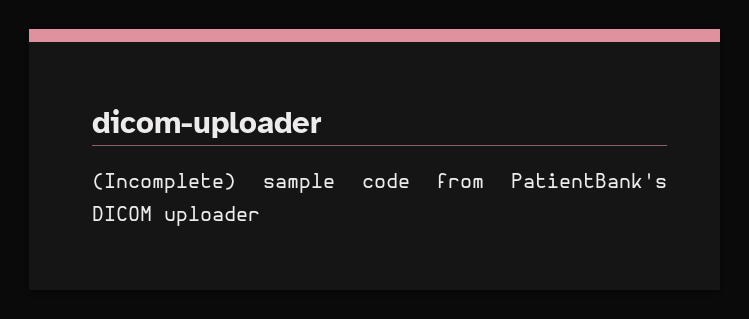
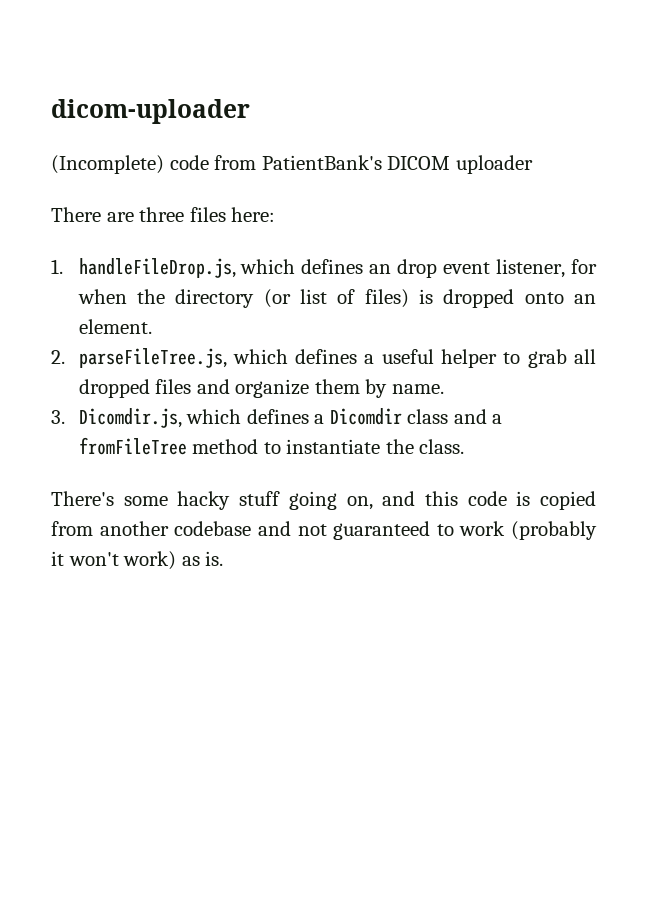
[262,173,335,193] sample -> (164, 164) none
(260, 216) none -> [51,207,276,222] [51,258,597,278] [77,289,596,308] [78,319,152,334] [51,348,596,368] [78,379,444,398] [51,408,503,428] [78,437,465,455] [51,491,596,510] [51,521,597,540] [51,551,224,570] // There are three files here: // 1. handleFileDrop.js, which defines an drop event listener, for when the directory (or list of files) is dropped onto an element. // 2. parseFileTree.js, which defines a useful helper to grab all dropped files and organize them by name. // 3. Dicomdir.js, which defines a Dicomdir class and a fromFileTree method to instantiate the class. // There's some hacky stuff going on, and this code is copied from another codebase and not guaranteed to work (probably it won't work) as is.

